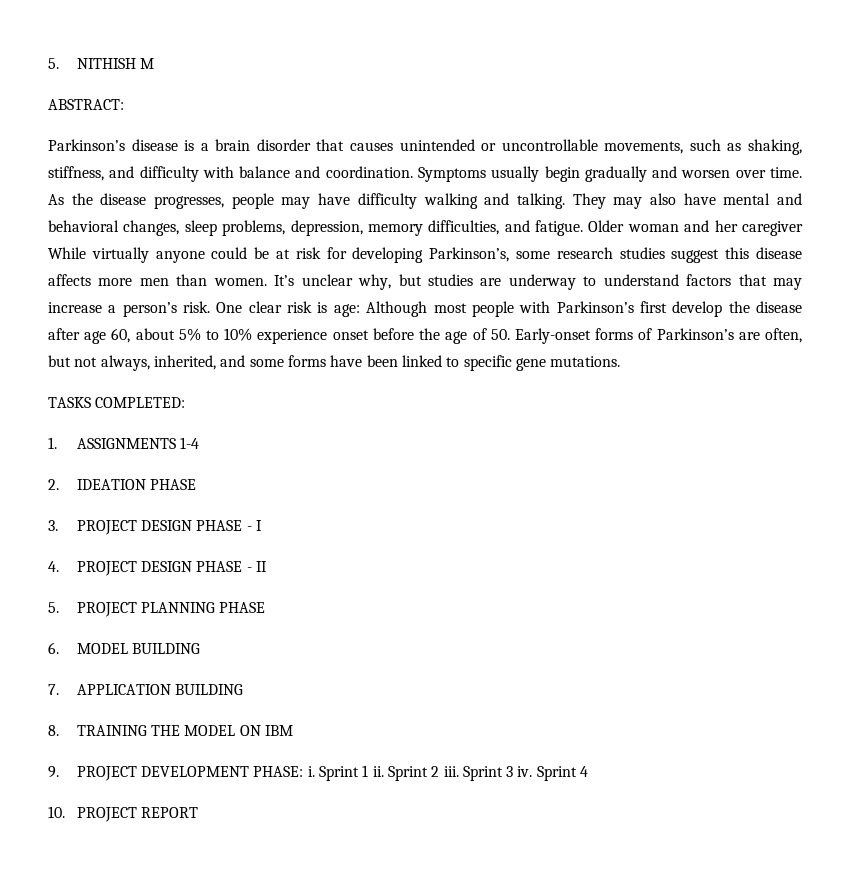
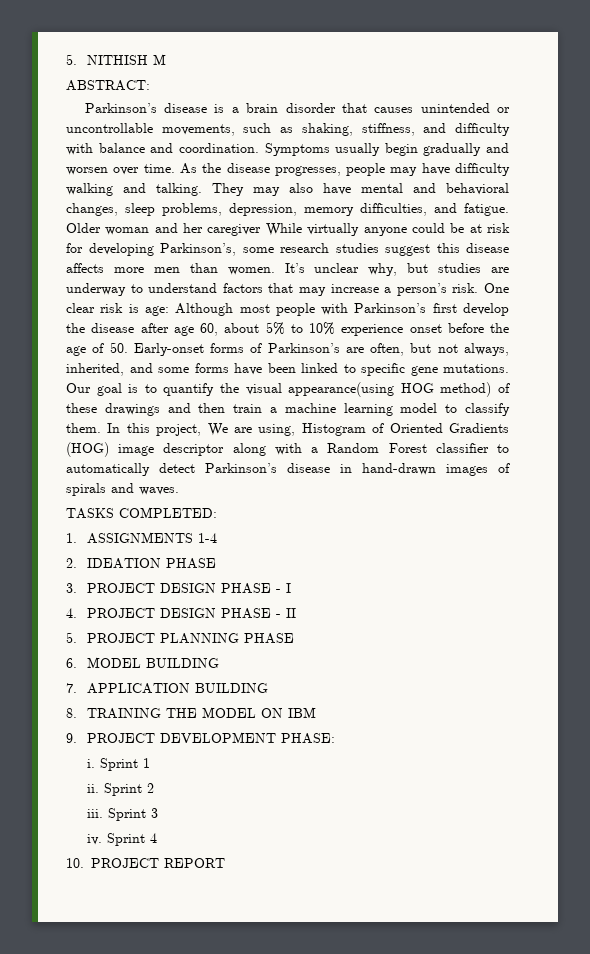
(621, 361) none -> [66,382,510,397] [66,403,511,416] [66,423,509,436] [66,442,510,457] [66,463,510,476] [66,483,179,496] Our goal is to quantify the visual appearance(using HOG method) of these drawings and then train a machine learning model to classify them. In this project, We are using, Histogram of Oriented Gradients (HOG) image descriptor along with a Random Forest classifier to automatically detect Parkinson’s disease in hand-drawn images of spirals and waves.
(304, 771) none -> (336, 738) //
(369, 771) none -> (151, 763) //
(440, 771) none -> (155, 788) //
(514, 771) none -> (159, 813) //

